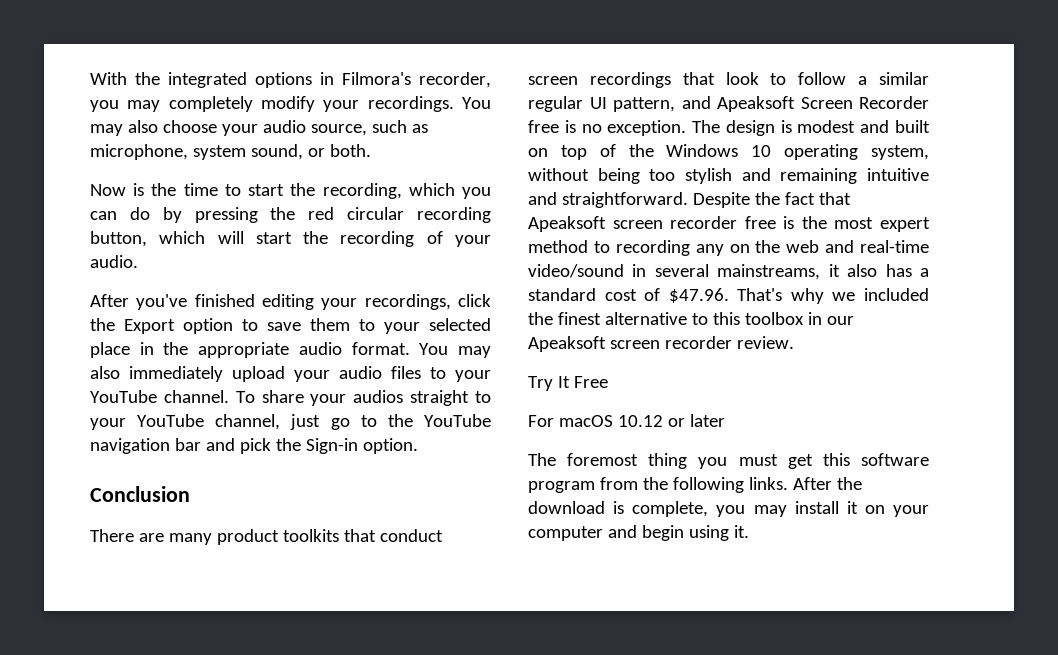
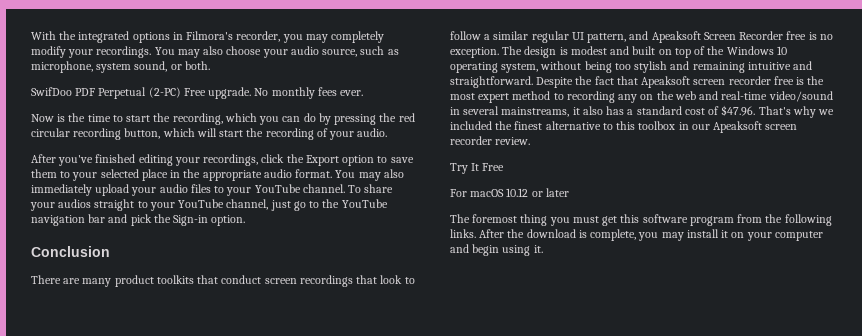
(371, 150) none -> [31,87,364,99] // SwifDoo PDF Perpetual (2-PC) Free upgrade. No monthly fees ever.

